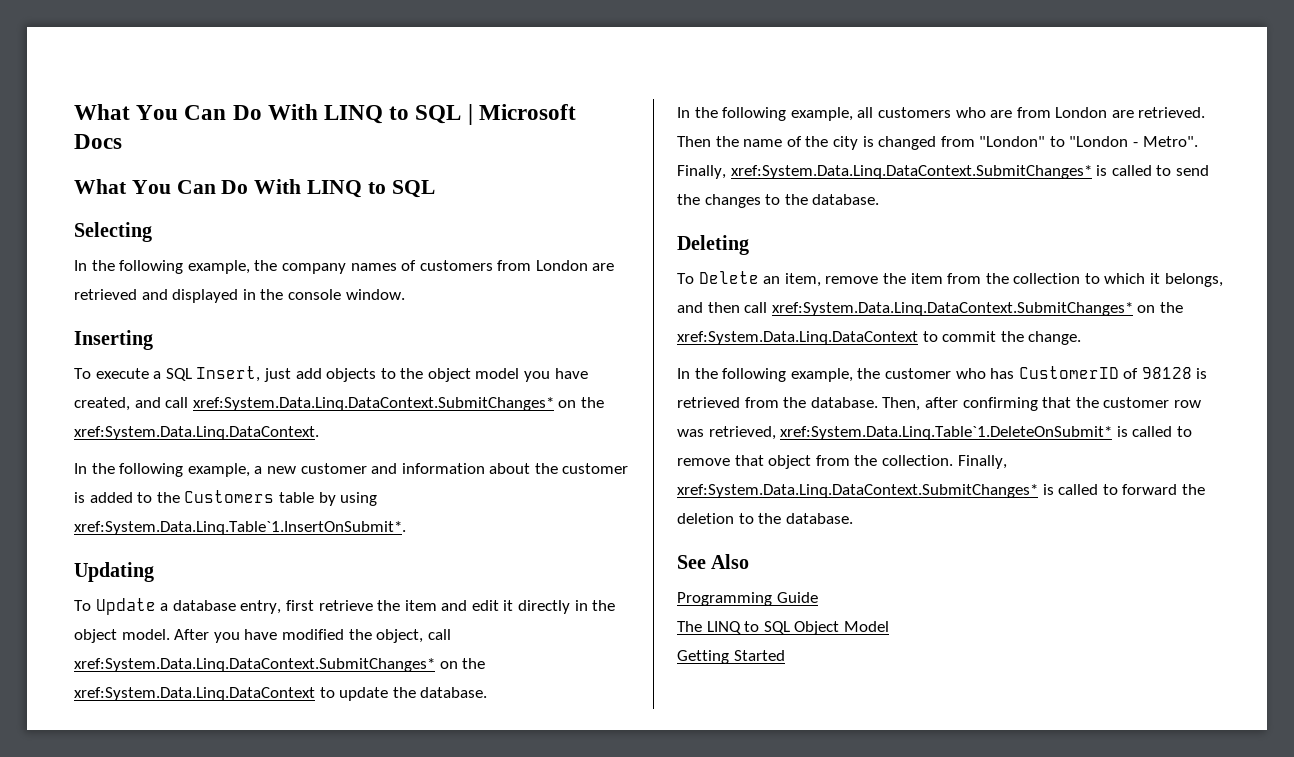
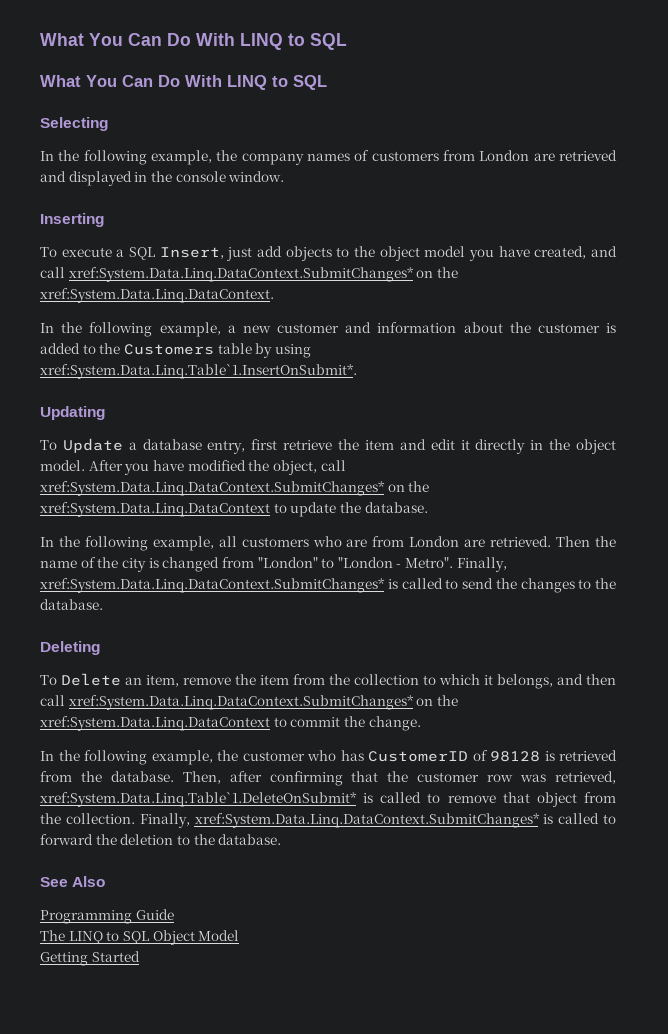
[74,104,576,125] [74,134,122,149] What You Can Do With LINQ to SQL | Microsoft Docs -> [40,33,347,50] What You Can Do With LINQ to SQL

